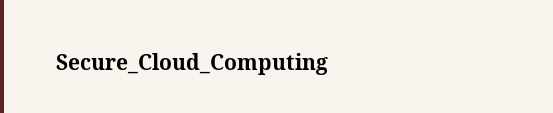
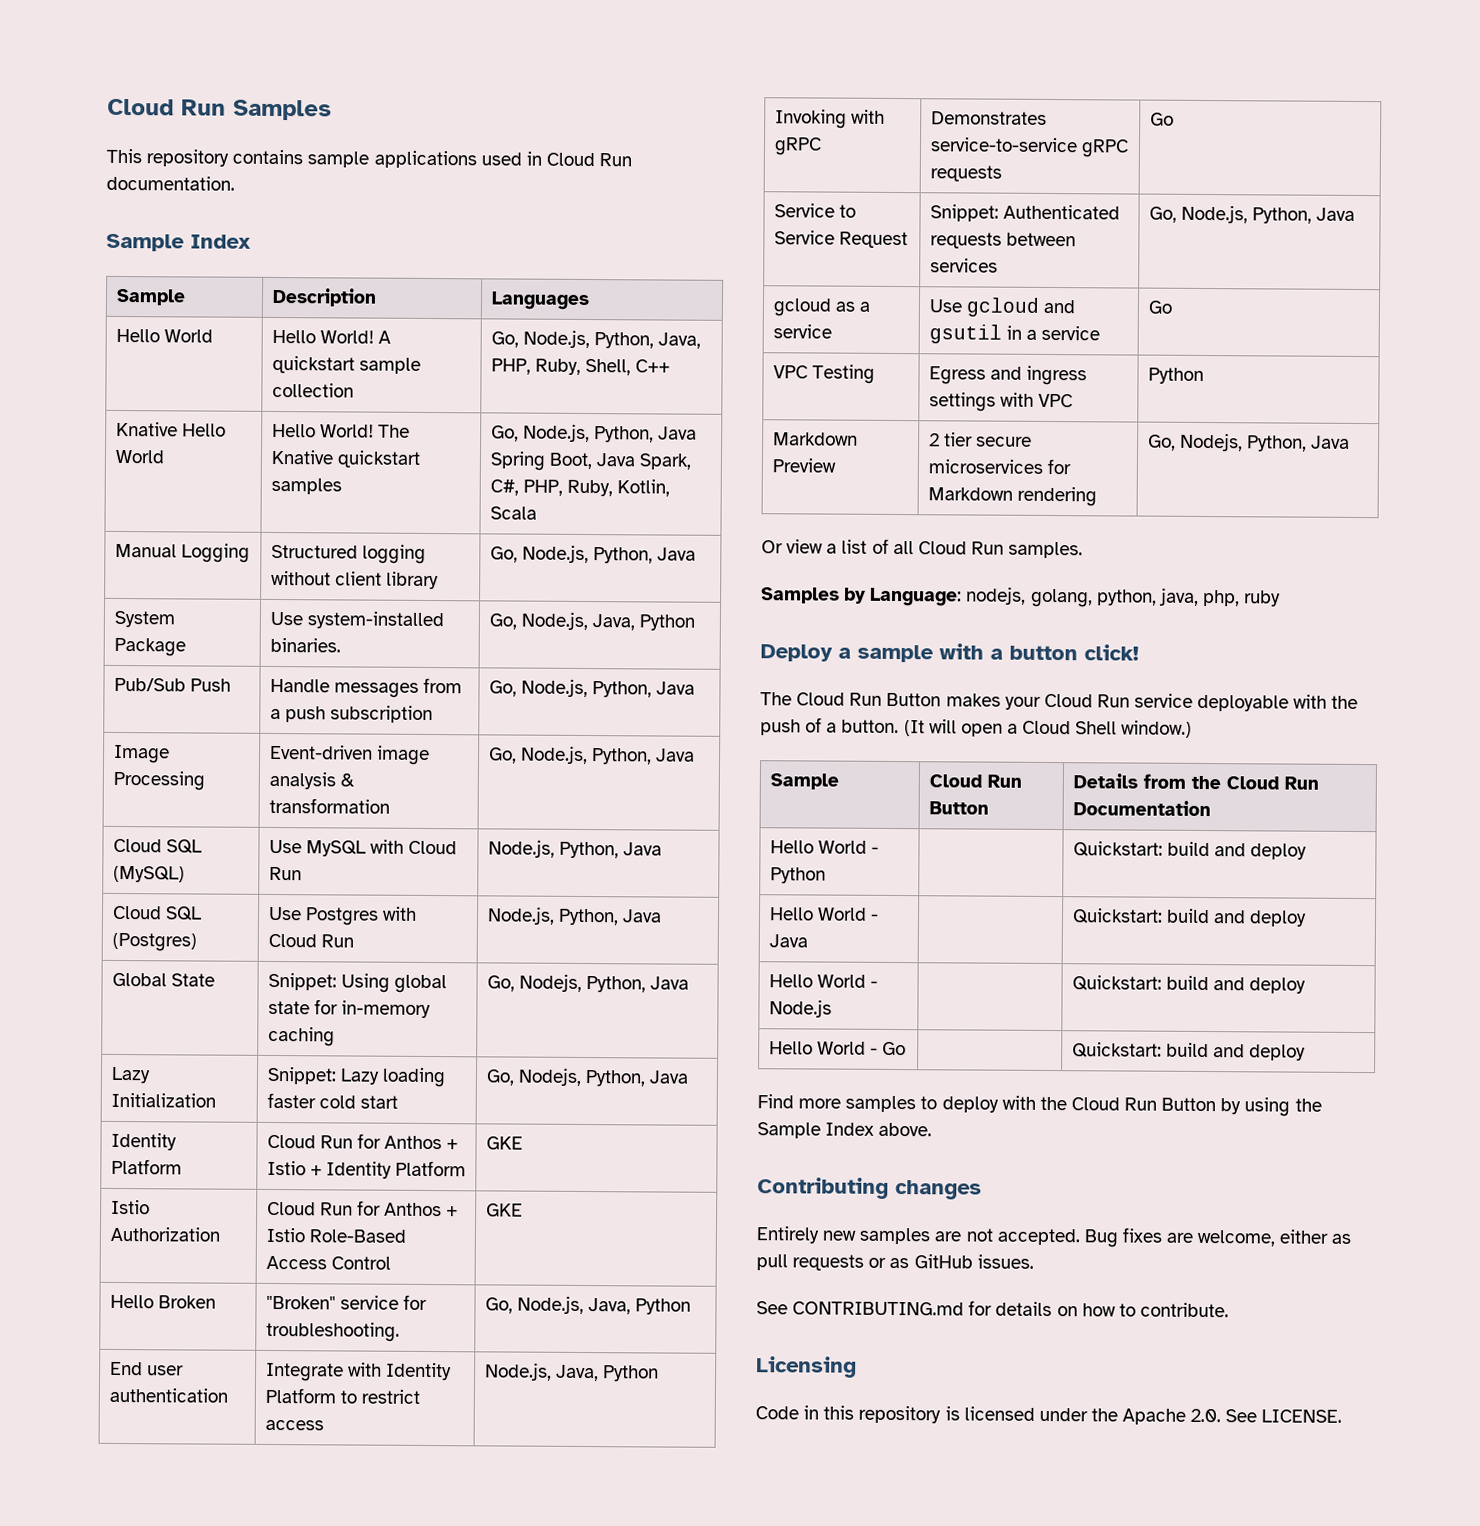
[56,53,328,75] Secure_Cloud_Computing -> [107,98,332,121] [106,148,633,169] [106,175,235,191] [106,233,251,252] [115,288,186,306] [271,287,377,307] [490,291,590,311] [115,328,213,343] [271,329,391,344] [271,355,421,374] [271,382,354,398] [490,329,702,349] [490,358,671,376] [115,421,226,437] [114,449,165,464] [271,423,410,438] [270,449,421,468] [270,477,342,495] [490,423,698,443] [489,451,692,471] [489,479,671,497] [489,506,537,520] [114,543,250,563] [270,544,426,564] [270,570,439,590] [489,544,697,564] [113,610,175,628] [113,637,186,657] [269,611,444,630] [269,637,341,653] [488,611,696,631] [113,677,231,692] [269,677,462,698] [269,705,433,724] [488,678,696,698] [112,744,170,764] [112,770,205,791] [269,744,430,765] [268,771,355,790] [268,797,390,814] [487,745,696,765] [112,838,203,854] [112,865,185,883] [268,839,458,857] [268,866,302,881] [487,839,662,859] [111,905,203,921] [111,932,197,952] [267,906,417,926] [267,933,354,948] [486,906,662,926] [111,972,215,987] [267,972,447,994] [267,999,431,1019] [267,1026,335,1047] [486,973,690,993] [110,1066,151,1084] [110,1092,216,1108] [266,1066,446,1088] [266,1092,398,1109] [485,1067,690,1087] [110,1132,177,1151] [110,1158,182,1175] [266,1133,459,1150] [266,1160,467,1179] [485,1136,523,1150] [110,1199,150,1215] [109,1226,220,1242] [266,1200,459,1217] [265,1227,406,1243] [265,1255,391,1270] [485,1203,523,1217] [109,1294,216,1309] [265,1294,427,1310] [265,1321,400,1342] [484,1295,692,1315] [109,1361,184,1376] [108,1387,228,1403] [264,1362,452,1382] [264,1387,420,1404] [264,1419,324,1431] [484,1362,659,1382] [774,109,885,129] [773,137,822,156] [930,111,1047,125] [929,137,1129,158] [929,165,1002,182] [1149,112,1174,126] [773,203,856,218] [773,230,908,249] [929,204,1120,222] [929,232,1076,249] [929,258,998,273] [1148,204,1356,224] [772,298,870,317] [772,324,832,339] [928,297,1075,317] [928,324,1101,344] [1147,300,1172,314] [772,364,875,384] [928,365,1087,386] [928,392,1073,412] [1147,367,1204,384] [772,432,858,446] [771,458,836,473] [928,432,1032,447] [927,458,1071,475] [927,486,1097,507] [1147,432,1351,452] [761,538,1084,559] [761,586,1282,608] [760,643,1139,663] [760,692,1359,712] [760,717,1193,738] [769,773,839,790] [928,774,1022,788] [928,801,989,815] [1072,773,1319,790] [1072,800,1211,817] [769,840,879,854] [769,867,826,884] [1072,841,1308,860] [768,907,879,921] [768,934,808,948] [1071,908,1308,927] [768,974,878,988] [768,999,832,1018] [1071,975,1307,994] [768,1041,907,1056] [1071,1042,1307,1061] [757,1094,1322,1117] [757,1122,933,1139] [757,1177,982,1200] [756,1226,1352,1248] [756,1254,1034,1271] [756,1300,1229,1318] [756,1356,857,1378] [755,1405,1343,1425] Cloud Run Samples // This repository contains sample applications used in Cloud Run documentation. // Sample Index // Sample | Description | Languages // Hello World | Hello World! A quickstart sample collection | Go, Node.js, Python, Java, PHP, Ruby, Shell, C++ // Knative Hello World | Hello World! The Knative quickstart samples | Go, Node.js, Python, Java Spring Boot, Java Spark, C#, PHP, Ruby, Kotlin, Scala // Manual Logging | Structured logging without client library | Go, Node.js, Python, Java // System Package | Use system-installed binaries. | Go, Node.js, Java, Python // Pub/Sub Push | Handle messages from a push subscription | Go, Node.js, Python, Java // Image Processing | Event-driven image analysis & transformation | Go, Node.js, Python, Java // Cloud SQL (MySQL) | Use MySQL with Cloud Run | Node.js, Python, Java // Cloud SQL (Postgres) | Use Postgres with Cloud Run | Node.js, Python, Java // Global State | Snippet: Using global state for in-memory caching | Go, Nodejs, Python, Java // Lazy Initialization | Snippet: Lazy loading faster cold start | Go, Nodejs, Python, Java // Identity Platform | Cloud Run for Anthos + Istio + Identity Platform | GKE // Istio Authorization | Cloud Run for Anthos + Istio Role-Based Access Control | GKE // Hello Broken | "Broken" service for troubleshooting. | Go, Node.js, Java, Python // End user authentication | Integrate with Identity Platform to restrict access | Node.js, Java, Python // Invoking with gRPC | Demonstrates service-to-service gRPC requests | Go // Service to Service Request | Snippet: Authenticated requests between services | Go, Node.js, Python, Java // gcloud as a service | Use gcloud and gsutil in a service | Go // VPC Testing | Egress and ingress settings with VPC | Python // Markdown Preview | 2 tier secure microservices for Markdown rendering | Go, Nodejs, Python, Java // Or view a list of all Cloud Run samples. // Samples by Language: nodejs, golang, python, java, php, ruby // Deploy a sample with a button click! // The Cloud Run Button makes your Cloud Run service deployable with the push of a button. (It will open a Cloud Shell window.) // Sample | Cloud Run Button | Details from the Cloud Run Documentation // Hello World - Python | | Quickstart: build and deploy // Hello World - Java | | Quickstart: build and deploy // Hello World - Node.js | | Quickstart: build and deploy // Hello World - Go | | Quickstart: build and deploy // Find more samples to deploy with the Cloud Run Button by using the Sample Index above. // Contributing changes // Entirely new samples are not accepted. Bug fixes are welcome, either as pull requests or as GitHub issues. // See CONTRIBUTING.md for details on how to contribute. // Licensing // Code in this repository is licensed under the Apache 2.0. See LICENSE.

